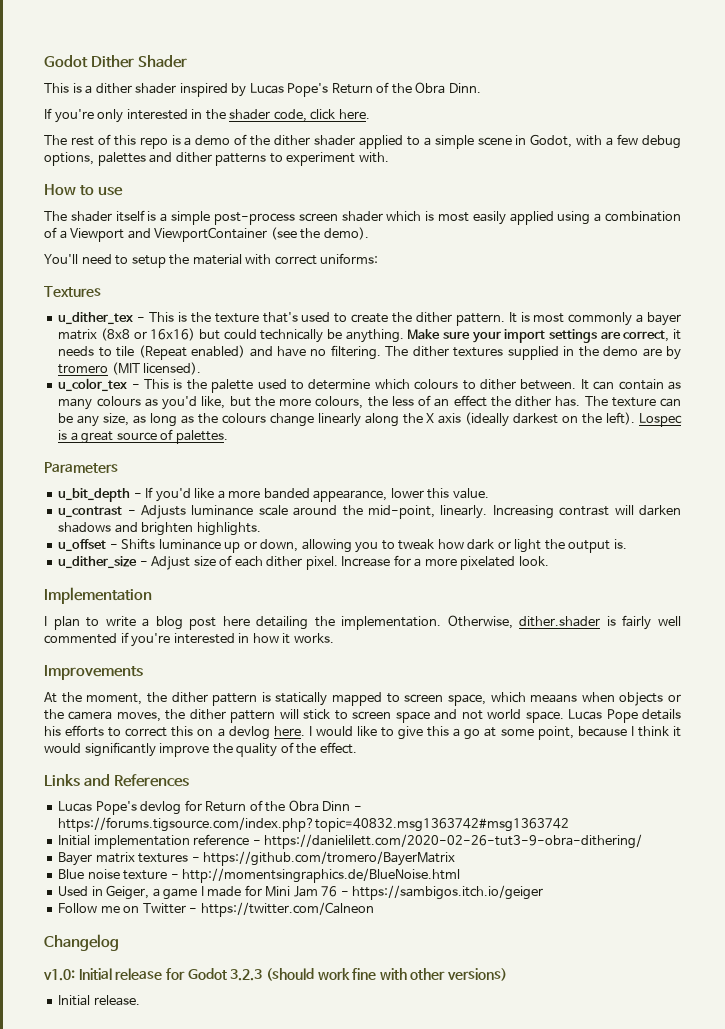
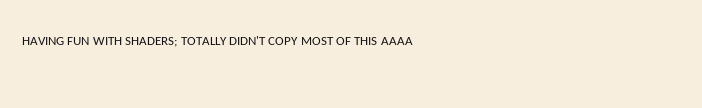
[44,55,188,68] [44,82,481,97] [44,108,370,123] [44,134,681,149] [44,152,389,166] [44,184,123,196] [44,210,681,225] [44,227,369,242] [44,253,379,268] [44,286,101,297] [58,312,681,326] [58,328,682,343] [58,345,682,360] [58,362,202,375] [58,378,681,393] [58,395,681,410] [58,412,682,427] [58,429,228,444] [44,462,118,473] [58,487,489,502] [58,505,681,519] [58,522,261,536] [58,538,627,553] [58,555,549,570] [44,587,152,604] [44,615,681,630] [44,632,334,647] [44,665,143,680] [44,692,681,706] [44,709,682,723] [44,725,681,740] [44,742,357,757] [44,774,189,787] [58,800,362,815] [58,817,570,832] [58,834,643,849] [58,851,456,866] [58,868,461,883] [58,885,544,900] [58,902,374,917] [44,934,119,951] [43,968,508,981] [58,995,140,1006] Godot Dither Shader // This is a dither shader inspired by Lucas Pope's Return of the Obra Dinn. // If you're only interested in the shader code, click here. // The rest of this repo is a demo of the dither shader applied to a simple scene in Godot, with a few debug options, palettes and dither patterns to experiment with. // How to use // The shader itself is a simple post-process screen shader which is most easily applied using a combination of a Viewport and ViewportContainer (see the demo). // You'll need to setup the material with correct uniforms: // Textures // u_dither_tex - This is the texture that's used to create the dither pattern. It is most commonly a bayer matrix (8x8 or 16x16) but could technically be anything. Make sure your import settings are correct, it needs to tile (Repeat enabled) and have no filtering. The dither textures supplied in the demo are by tromero (MIT licensed). // u_color_tex - This is the palette used to determine which colours to dither between. It can contain as many colours as you'd like, but the more colours, the less of an effect the dither has. The texture can be any size, as long as the colours change linearly along the X axis (ideally darkest on the left). Lospec is a great source of palettes. // Parameters // u_bit_depth - If you'd like a more banded appearance, lower this value. // u_contrast - Adjusts luminance scale around the mid-point, linearly. Increasing contrast will darken shadows and brighten highlights. // u_offset - Shifts luminance up or down, allowing you to tweak how dark or light the output is. // u_dither_size - Adjust size of each dither pixel. Increase for a more pixelated look. // Implementation // I plan to write a blog post here detailing the implementation. Otherwise, dither.shader is fairly well commented if you're interested in how it works. // Improvements // At the moment, the dither pattern is statically mapped to screen space, which meaans when objects or the camera moves, the dither pattern will stick to screen space and not world space. Lucas Pope details his efforts to correct this on a devlog here. I would like to give this a go at some point, because I think it would significantly improve the quality of the effect. // Links and References // Lucas Pope's devlog for Return of the Obra Dinn - https://forums.tigsource.com/index.php?topic=40832.msg1363742#msg1363742 // Initial implementation reference - https://danielilett.com/2020-02-26-tut3-9-obra-dithering/ // Bayer matrix textures - https://github.com/tromero/BayerMatrix // Blue noise texture - http://momentsingraphics.de/BlueNoise.html // Used in Geiger, a game I made for Mini Jam 76 - https://sambigos.itch.io/geiger // Follow me on Twitter - https://twitter.com/Calneon // Changelog // v1.0: Initial release for Godot 3.2.3 (should work fine with other versions) // Initial release. -> [22,36,413,47] HAVING FUN WITH SHADERS; TOTALLY DIDN'T COPY MOST OF THIS AAAA

